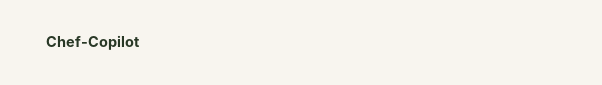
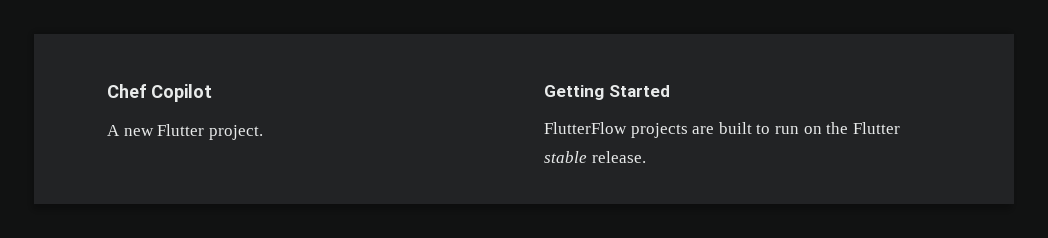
[46,35,140,50] Chef-Copilot -> [107,84,212,102] [107,124,263,140] [544,85,670,100] [544,122,900,138] [544,151,646,163] Chef Copilot // A new Flutter project. // Getting Started // FlutterFlow projects are built to run on the Flutter stable release.

